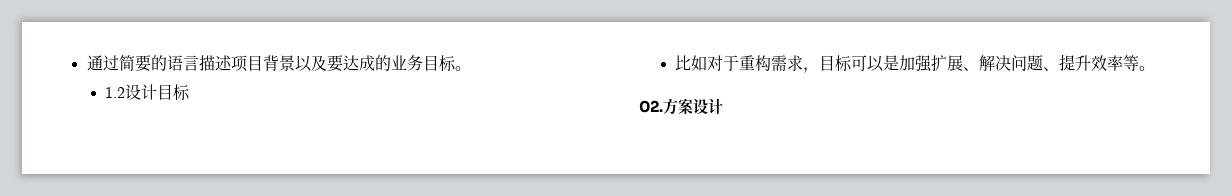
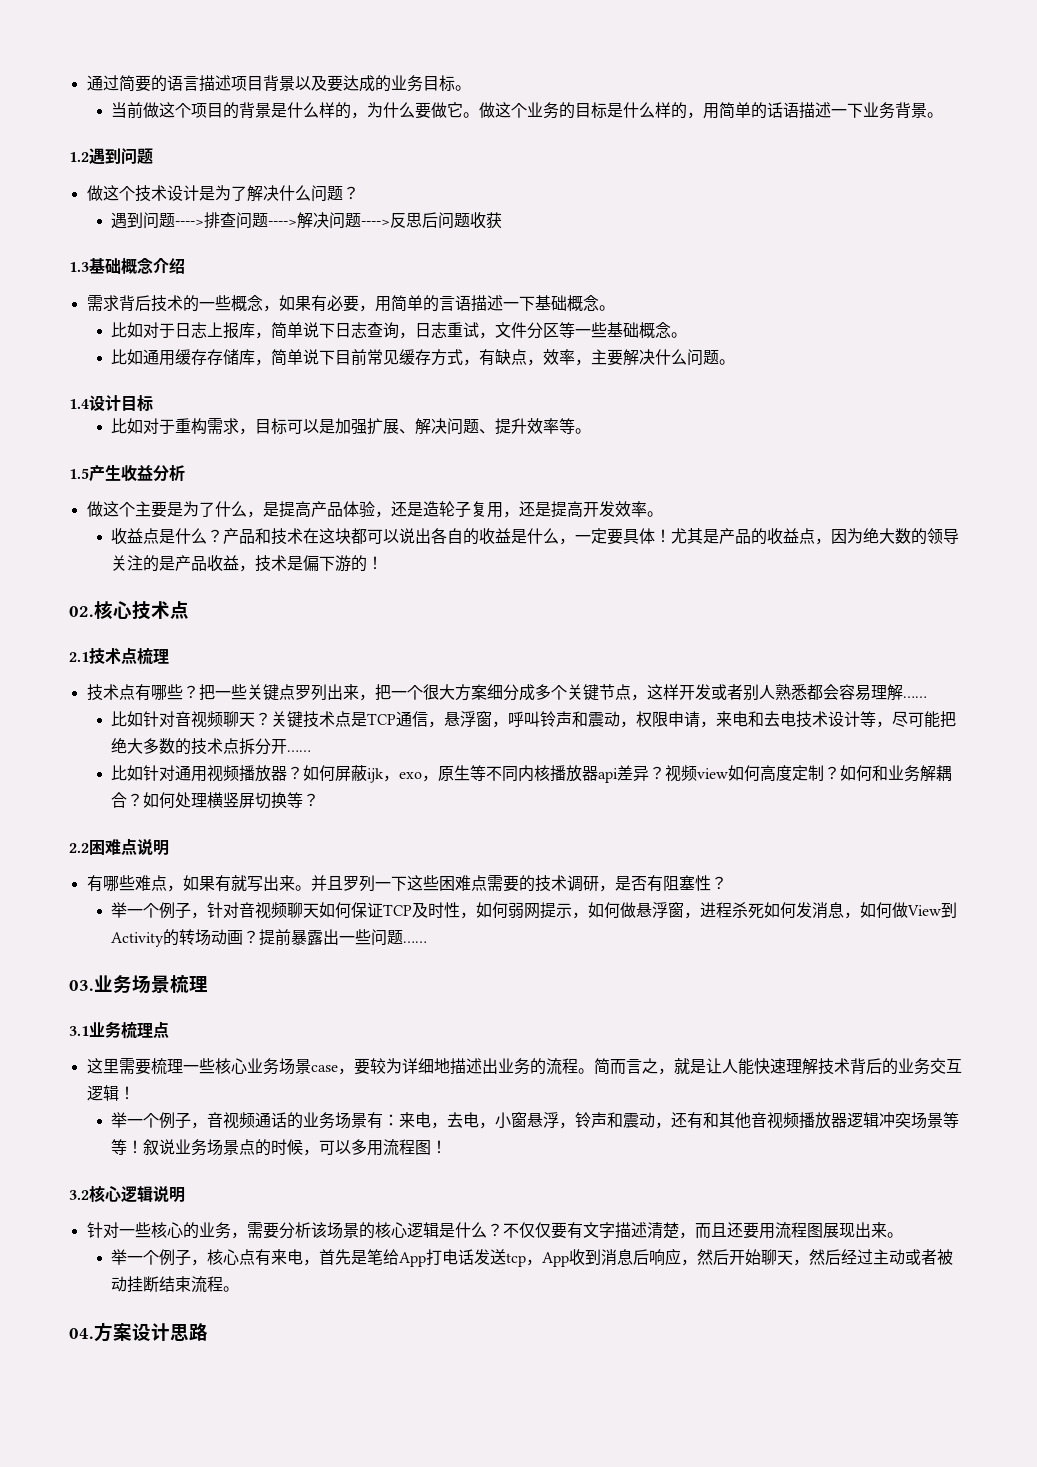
[105,87,126,98] 1.2 -> [111,102,944,119] [69,148,153,165] [86,185,359,202] [111,212,503,229] [69,258,185,274] [86,295,615,312] [111,322,688,339] [111,349,736,366] [69,399,89,409] 当前做这个项目的背景是什么样的，为什么要做它。做这个业务的目标是什么样的，用简单的话语描述一下业务背景。 // 1.2遇到问题 // 做这个技术设计是为了解决什么问题？ // 遇到问题---->排查问题---->解决问题---->反思后问题收获 // 1.3基础概念介绍 // 需求背后技术的一些概念，如果有必要，用简单的言语描述一下基础概念。 // 比如对于日志上报库，简单说下日志查询，日志重试，文件分区等一些基础概念。 // 比如通用缓存存储库，简单说下目前常见缓存方式，有缺点，效率，主要解决什么问题。 // 1.4
[639,100,663,113] 02. -> [69,464,185,482] [86,501,663,518] [111,528,960,545] [111,555,384,572] [69,601,189,620] [69,647,169,665] [86,684,927,701] [111,711,957,728] [111,738,312,755] [111,765,953,783] [111,792,320,809] [69,838,169,856] [86,875,727,892] [111,902,958,919] [111,929,428,947] [69,975,208,994] [69,1021,169,1039] [86,1058,962,1075] [86,1085,135,1101] [111,1112,960,1129] [111,1139,448,1156] [69,1185,185,1203] [86,1222,903,1239] [111,1248,954,1267] [111,1276,240,1293] [69,1328,94,1339] 1.5产生收益分析 // 做这个主要是为了什么，是提高产品体验，还是造轮子复用，还是提高开发效率。 // 收益点是什么？产品和技术在这块都可以说出各自的收益是什么，一定要具体！尤其是产品的收益点，因为绝大数的领导关注的是产品收益，技术是偏下游的！ // 02.核心技术点 // 2.1技术点梳理 // 技术点有哪些？把一些关键点罗列出来，把一个很大方案细分成多个关键节点，这样开发或者别人熟悉都会容易理解…… // 比如针对音视频聊天？关键技术点是TCP通信，悬浮窗，呼叫铃声和震动，权限申请，来电和去电技术设计等，尽可能把绝大多数的技术点拆分开…… // 比如针对通用视频播放器？如何屏蔽ijk，exo，原生等不同内核播放器api差异？视频view如何高度定制？如何和业务解耦合？如何处理横竖屏切换等？ // 2.2困难点说明 // 有哪些难点，如果有就写出来。并且罗列一下这些困难点需要的技术调研，是否有阻塞性？ // 举一个例子，针对音视频聊天如何保证TCP及时性，如何弱网提示，如何做悬浮窗，进程杀死如何发消息，如何做View到Activity的转场动画？提前暴露出一些问题…… // 03.业务场景梳理 // 3.1业务梳理点 // 这里需要梳理一些核心业务场景case，要较为详细地描述出业务的流程。简而言之，就是让人能快速理解技术背后的业务交互逻辑！ // 举一个例子，音视频通话的业务场景有：来电，去电，小窗悬浮，铃声和震动，还有和其他音视频播放器逻辑冲突场景等等！叙说业务场景点的时候，可以多用流程图！ // 3.2核心逻辑说明 // 针对一些核心的业务，需要分析该场景的核心逻辑是什么？不仅仅要有文字描述清楚，而且还要用流程图展现出来。 // 举一个例子，核心点有来电，首先是笔给App打电话发送tcp，App收到消息后响应，然后开始聊天，然后经过主动或者被动挂断结束流程。 // 04.
(723, 106) none -> [170,1323,208,1341] 思路

